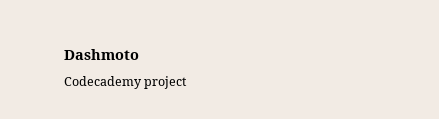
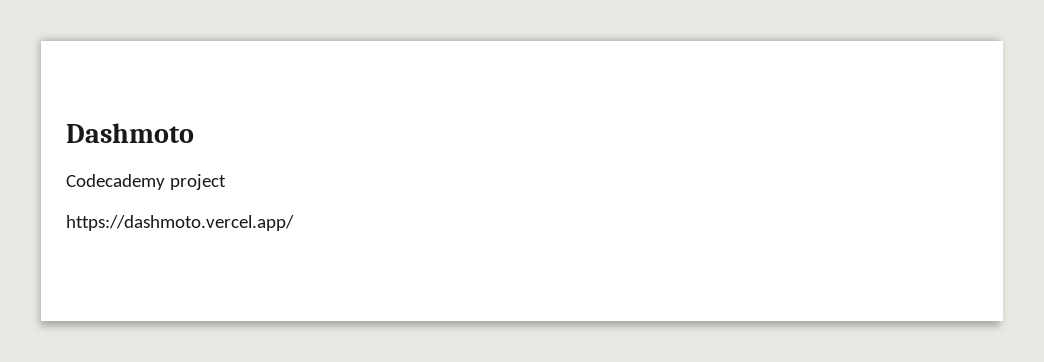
(188, 82) none -> [66,215,294,231] // https://dashmoto.vercel.app/

